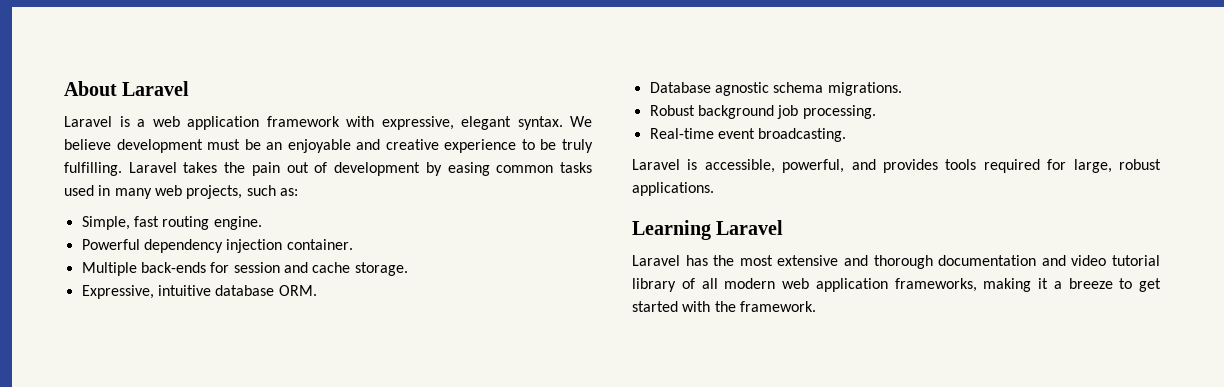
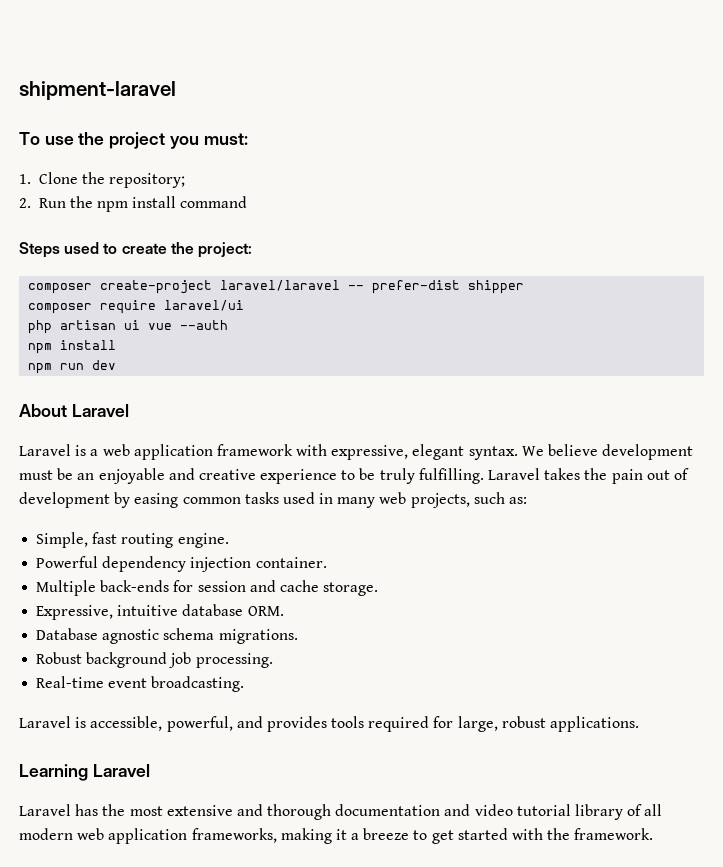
(64, 88) none -> [19,81,176,100] [19,132,248,149] [19,172,186,188] [19,196,248,212] [19,242,252,258] [28,280,525,294] [28,300,245,314] [28,320,229,334] [28,340,117,354] [28,360,117,374] shipment-laravel // To use the project you must: // 1. Clone the repository; // 2. Run the npm install command // Steps used to create the project: // composer create-project laravel/laravel -- prefer-dist shipper // composer require laravel/ui // php artisan ui vue --auth // npm install // npm run dev //

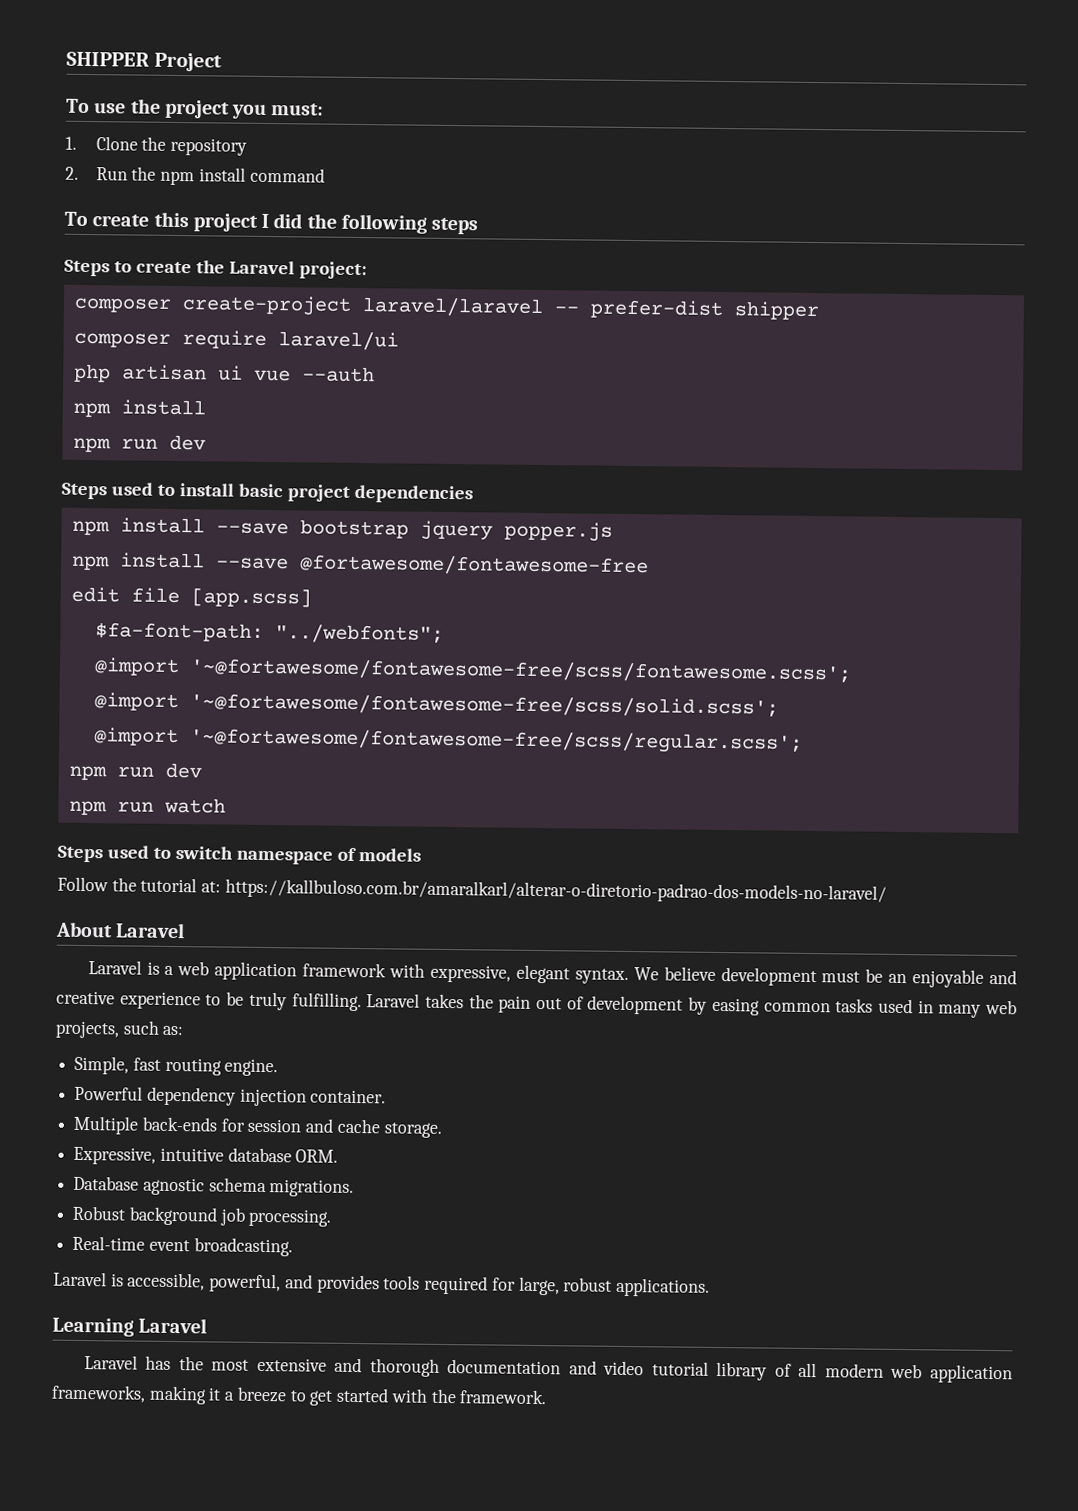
[19,81,176,100] shipment-laravel -> [66,51,222,72] SHIPPER Project
[109,173,186,188] repository; -> [170,137,248,156] repository
[19,242,100,258] // Steps used -> [64,211,479,235] [64,259,110,277] // To create this project I did the following steps // Steps
(194, 248) none -> [228,260,295,275] Laravel
(117, 365) none -> [61,482,473,504] [71,517,613,542] [71,552,649,577] [70,586,312,608] [94,622,444,644] [93,657,852,684] [93,692,779,718] [93,727,803,754] [68,762,202,781] [68,797,226,816] [57,845,421,865] [57,876,887,904] // Steps used to install basic project dependencies // npm install --save bootstrap jquery popper.js // npm install --save @fortawesome/fontawesome-free // edit file [app.scss] // $fa-font-path: "../webfonts"; // @import '~@fortawesome/fontawesome-free/scss/fontawesome.scss'; // @import '~@fortawesome/fontawesome-free/scss/solid.scss'; // @import '~@fortawesome/fontawesome-free/scss/regular.scss'; // npm run dev // npm run watch // Steps used to switch namespace of models // Follow the tutorial at: https://kallbuloso.com.br/amaralkarl/alterar-o-diretorio-padrao-dos-models-no-laravel/

